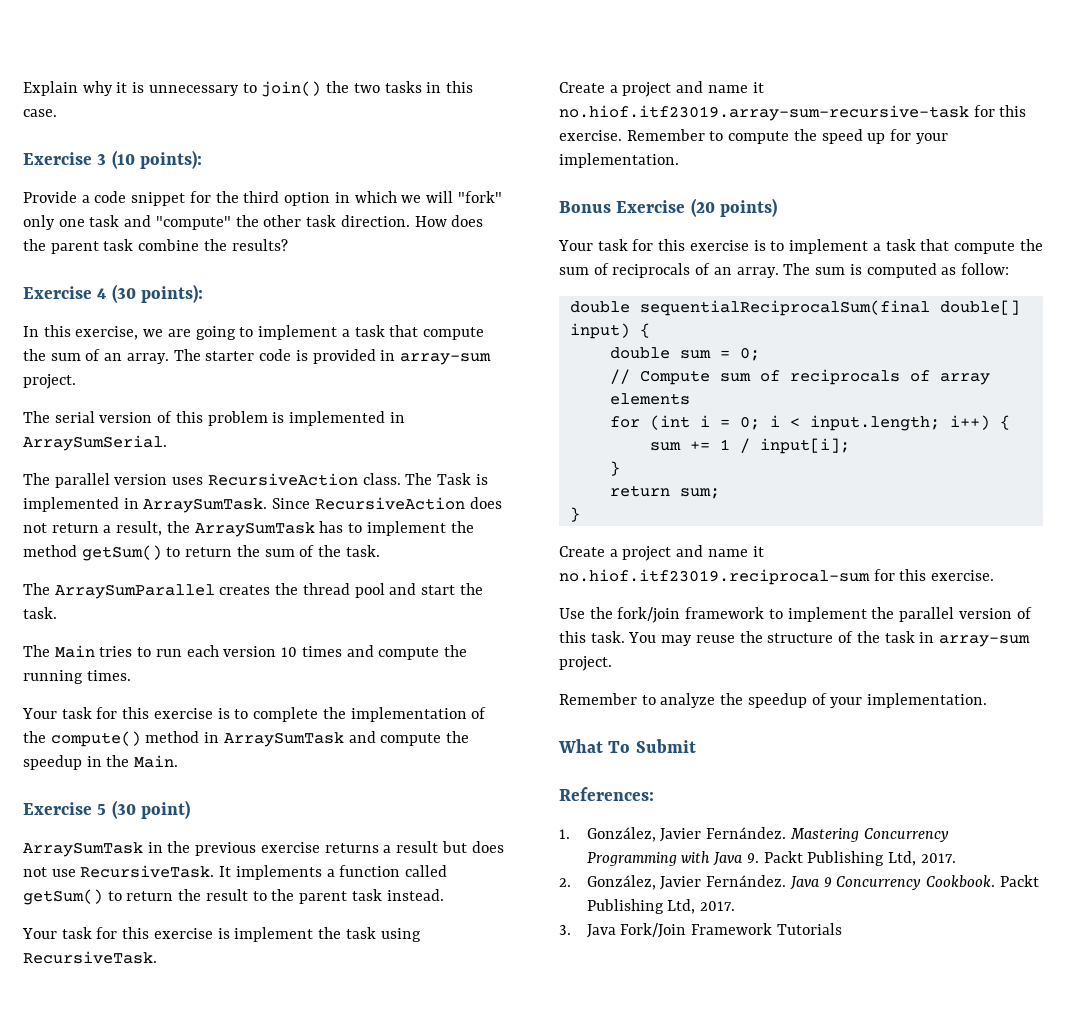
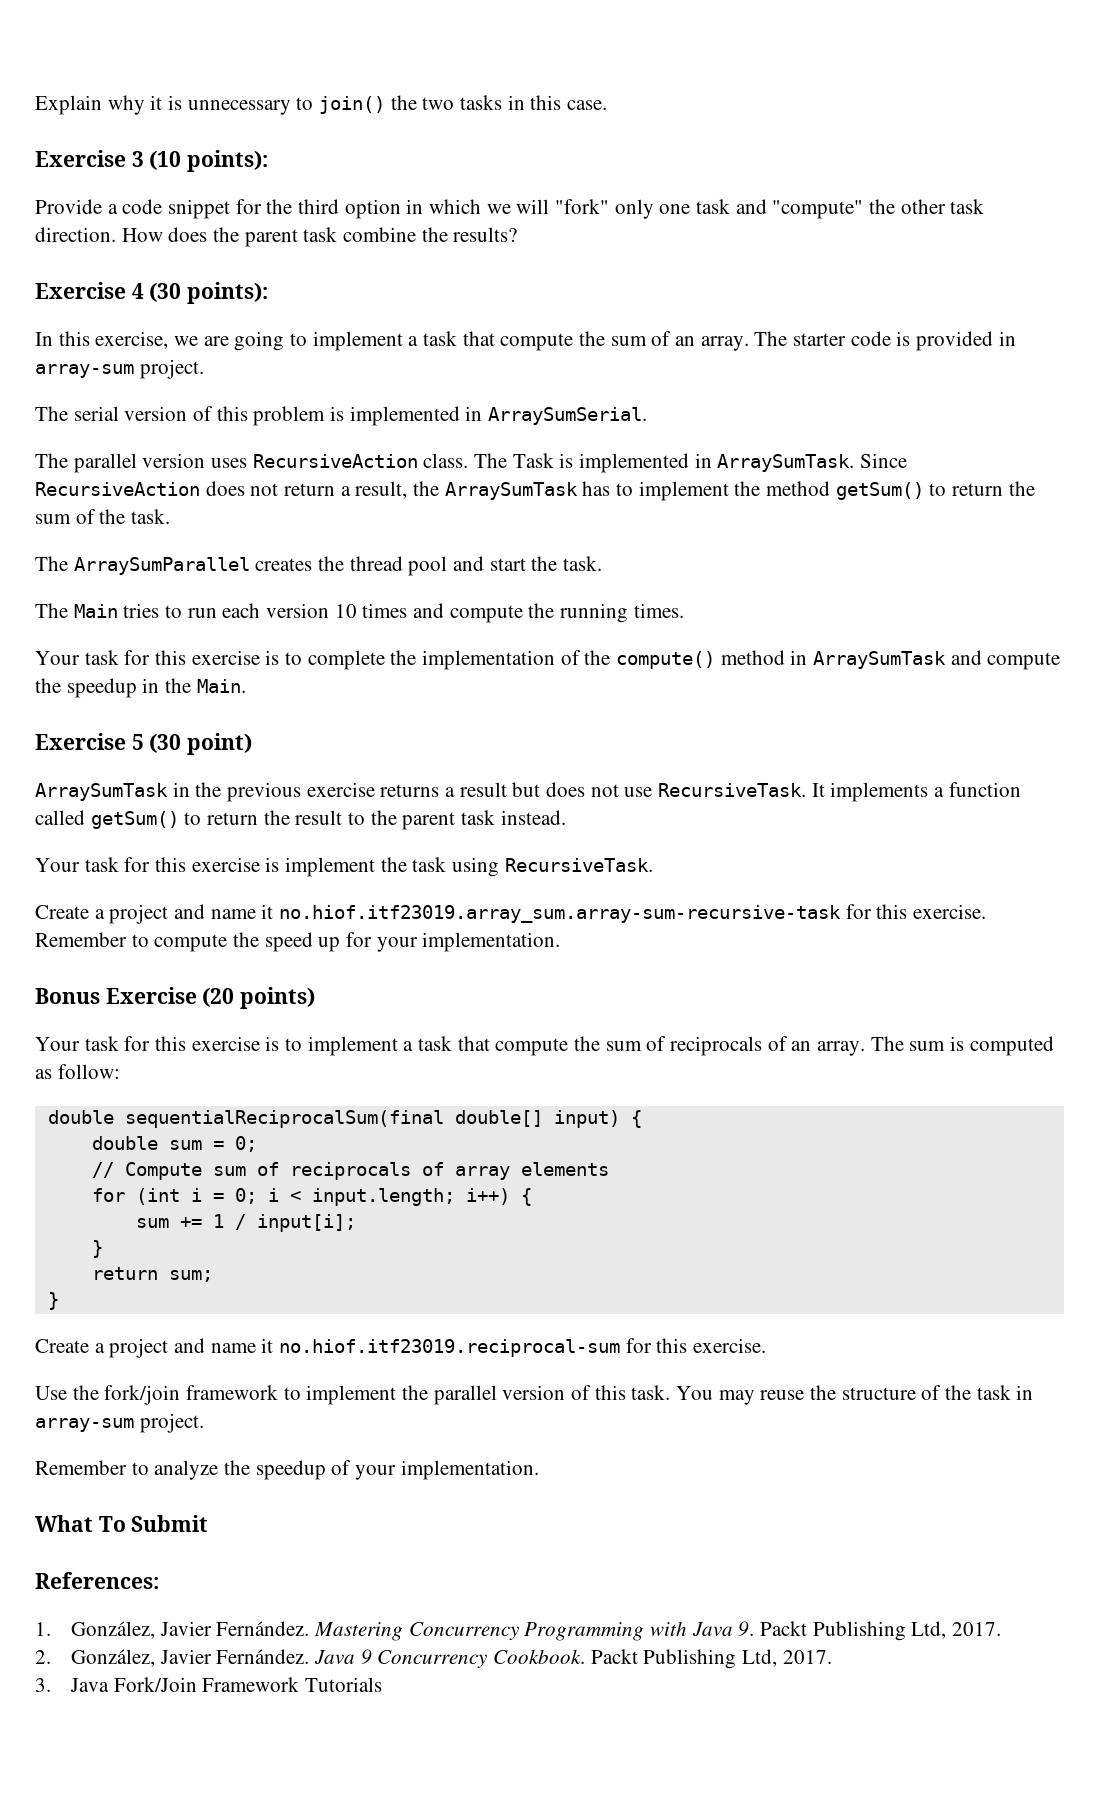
[559,105,969,121] no.hiof.itf23019.array-sum-recursive-task -> [279,905,842,923] no.hiof.itf23019.array_sum.array-sum-recursive-task

